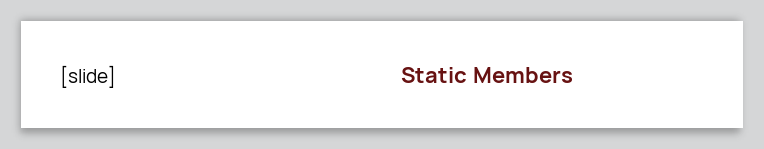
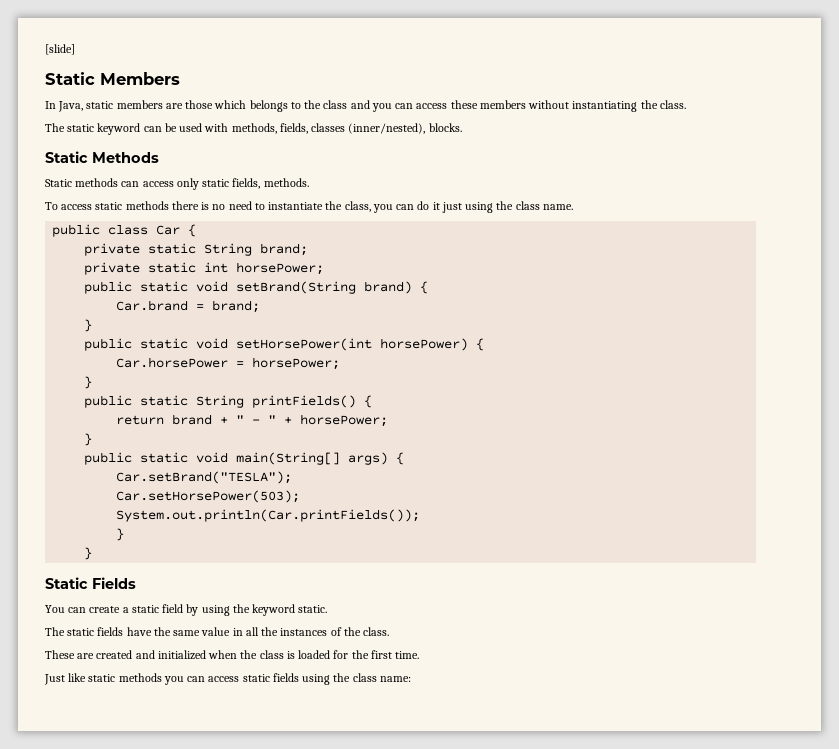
(573, 75) none -> [45,100,686,112] [45,123,462,135] [45,151,159,163] [45,178,309,190] [45,201,573,213] [52,224,197,237] [84,243,309,256] [84,262,325,275] [84,281,429,294] [116,300,261,313] [84,319,93,332] [84,338,485,351] [116,357,341,370] [84,376,93,389] [84,395,373,408] [116,414,389,427] [84,433,93,446] [84,452,405,465] [116,471,293,484] [116,490,301,503] [116,509,421,522] [116,528,125,541] [84,547,93,560] [45,577,136,589] [45,604,328,616] [45,627,390,636] [45,650,420,660] [44,673,411,685] // In Java, static members are those which belongs to the class and you can access these members without instantiating the class. // The static keyword can be used with methods, fields, classes (inner/nested), blocks. // Static Methods // Static methods can access only static fields, methods. // To access static methods there is no need to instantiate the class, you can do it just using the class name. // public class Car { // private static String brand; // private static int horsePower; // public static void setBrand(String brand) { // Car.brand = brand; // } // public static void setHorsePower(int horsePower) { // Car.horsePower = horsePower; // } // public static String printFields() { // return brand + " - " + horsePower; // } // public static void main(String[] args) { // Car.setBrand("TESLA"); // Car.setHorsePower(503); // System.out.println(Car.printFields()); // } // } // Static Fields // You can create a static field by using the keyword static. // The static fields have the same value in all the instances of the class. // These are created and initialized when the class is loaded for the first time. // Just like static methods you can access static fields using the class name:

